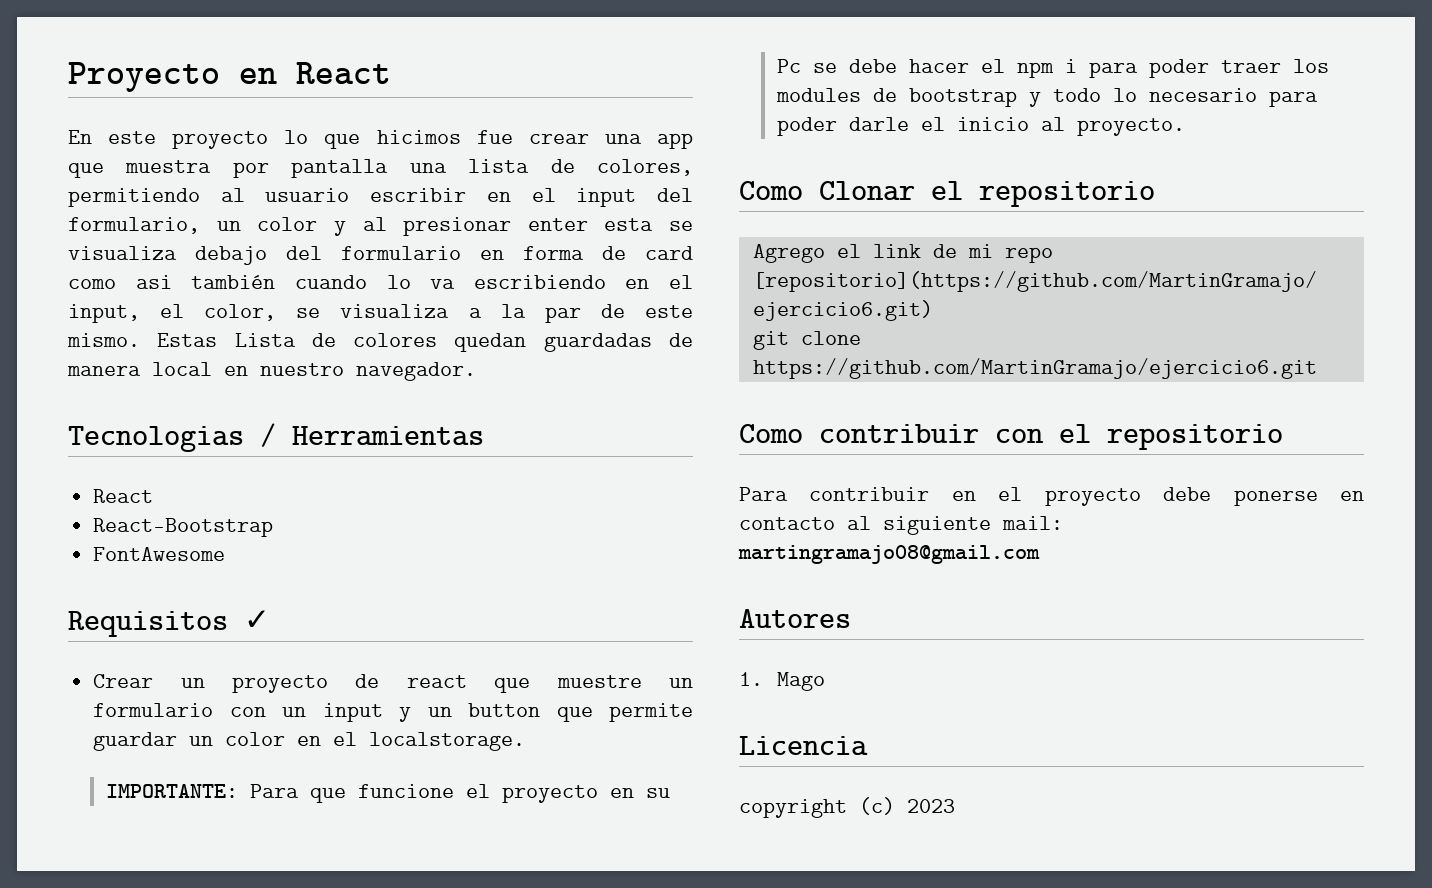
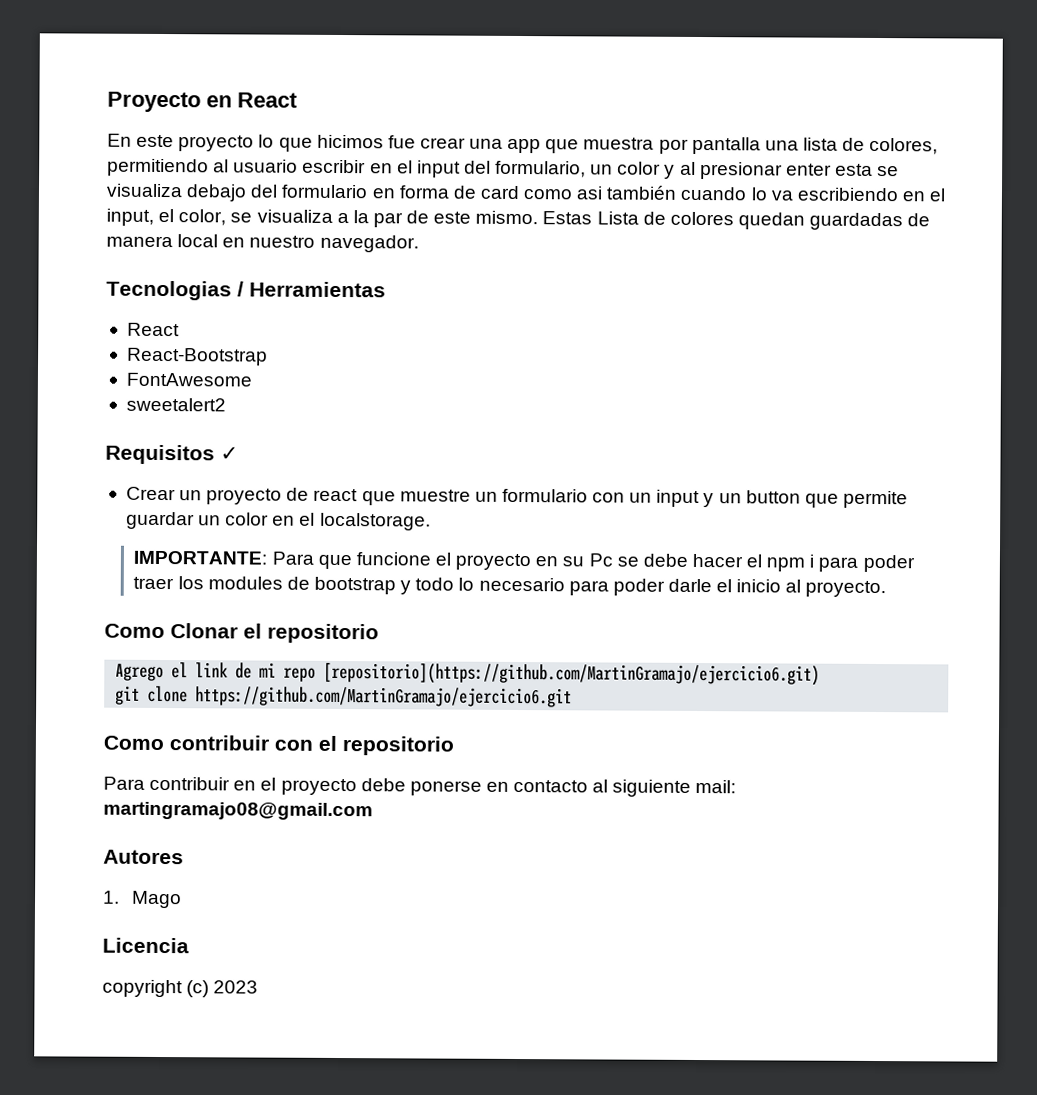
(226, 554) none -> [125,397,226,412] // sweetalert2

